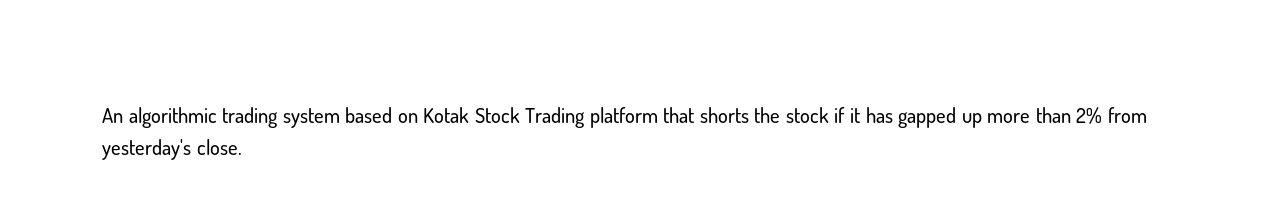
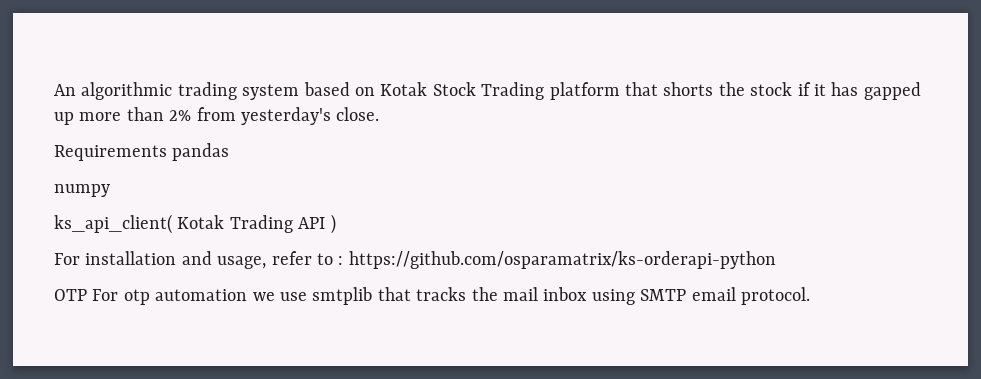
(242, 147) none -> [54,143,230,161] [54,184,110,197] [54,214,336,234] [54,251,776,269] [54,287,810,305] // Requirements pandas // numpy // ks_api_client( Kotak Trading API ) // For installation and usage, refer to : https://github.com/osparamatrix/ks-orderapi-python // OTP For otp automation we use smtplib that tracks the mail inbox using SMTP email protocol.

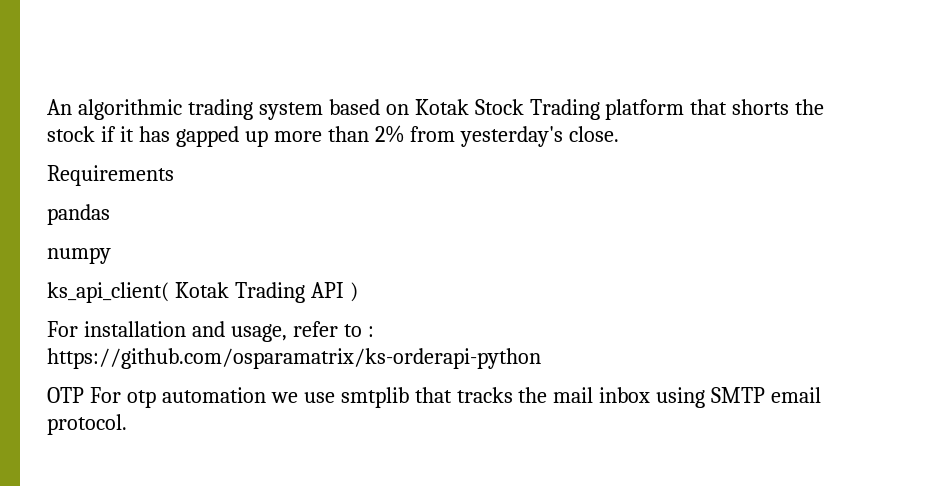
(167, 153) none -> (174, 175) //

